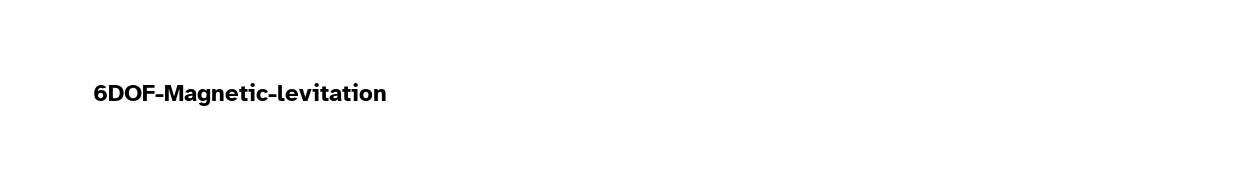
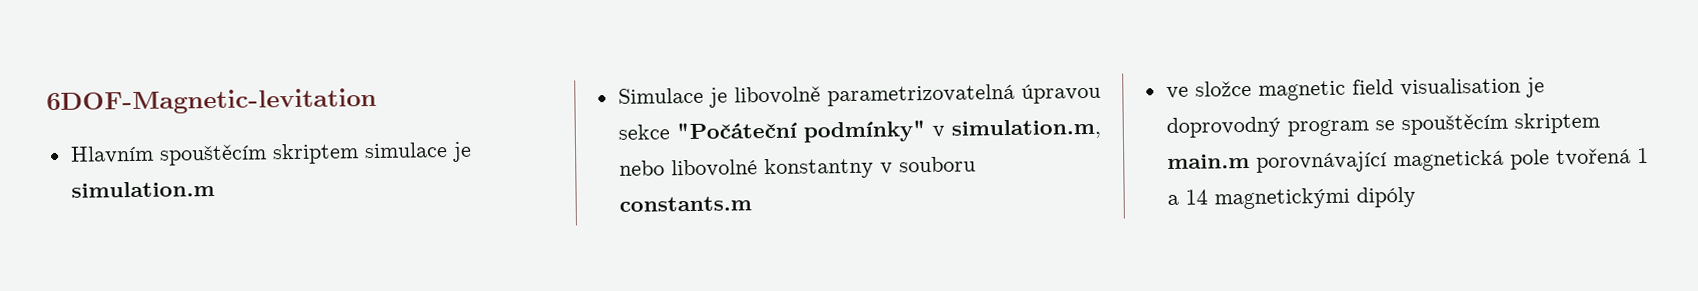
(387, 94) none -> [69,141,472,166] [70,180,215,198] [617,83,1101,108] [617,118,1101,143] [618,156,976,180] [618,196,752,212] [1165,77,1545,101] [1165,112,1600,139] [1166,147,1649,173] [1166,186,1416,210] // Hlavním spouštěcím skriptem simulace je simulation.m // Simulace je libovolně parametrizovatelná úpravou sekce "Počáteční podmínky" v simulation.m, nebo libovolné konstantny v souboru constants.m // ve složce magnetic field visualisation je doprovodný program se spouštěcím skriptem main.m porovnávající magnetická pole tvořená 1 a 14 magnetickými dipóly

